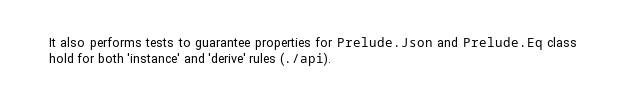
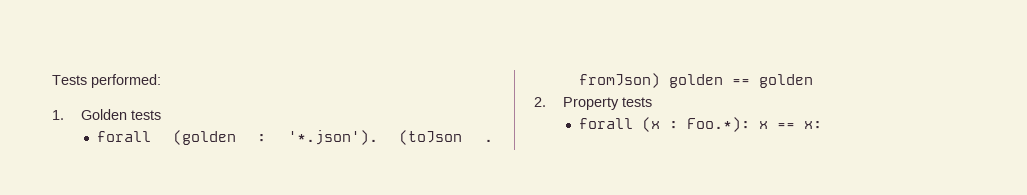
[49,37,577,50] [49,52,331,66] It also performs tests to guarantee properties for Prelude.Json and Prelude.Eq class hold for both 'instance' and 'derive' rules (./api). -> [52,74,161,88] [52,109,161,120] [96,130,494,145] [578,73,813,88] [534,97,652,110] [578,117,822,132] Tests performed: // 1. Golden tests // forall (golden : '*.json'). (toJson . fromJson) golden == golden // 2. Property tests // forall (x : Foo.*): x == x:

